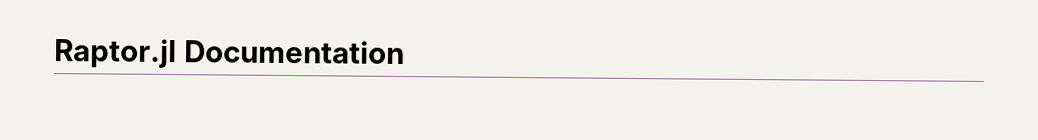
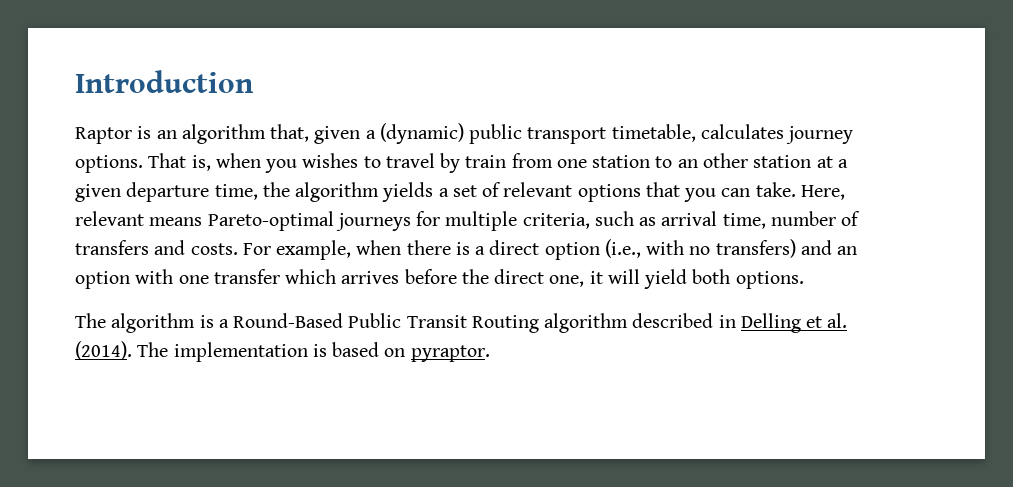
[54,38,405,69] Raptor.jl Documentation -> [75,70,254,93] [75,123,854,144] [75,153,848,173] [75,182,845,202] [75,211,861,231] [75,239,858,260] [75,269,804,289] [75,313,848,333] [75,341,490,362] Introduction // Raptor is an algorithm that, given a (dynamic) public transport timetable, calculates journey options. That is, when you wishes to travel by train from one station to an other station at a given departure time, the algorithm yields a set of relevant options that you can take. Here, relevant means Pareto-optimal journeys for multiple criteria, such as arrival time, number of transfers and costs. For example, when there is a direct option (i.e., with no transfers) and an option with one transfer which arrives before the direct one, it will yield both options. // The algorithm is a Round-Based Public Transit Routing algorithm described in Delling et al. (2014). The implementation is based on pyraptor.

